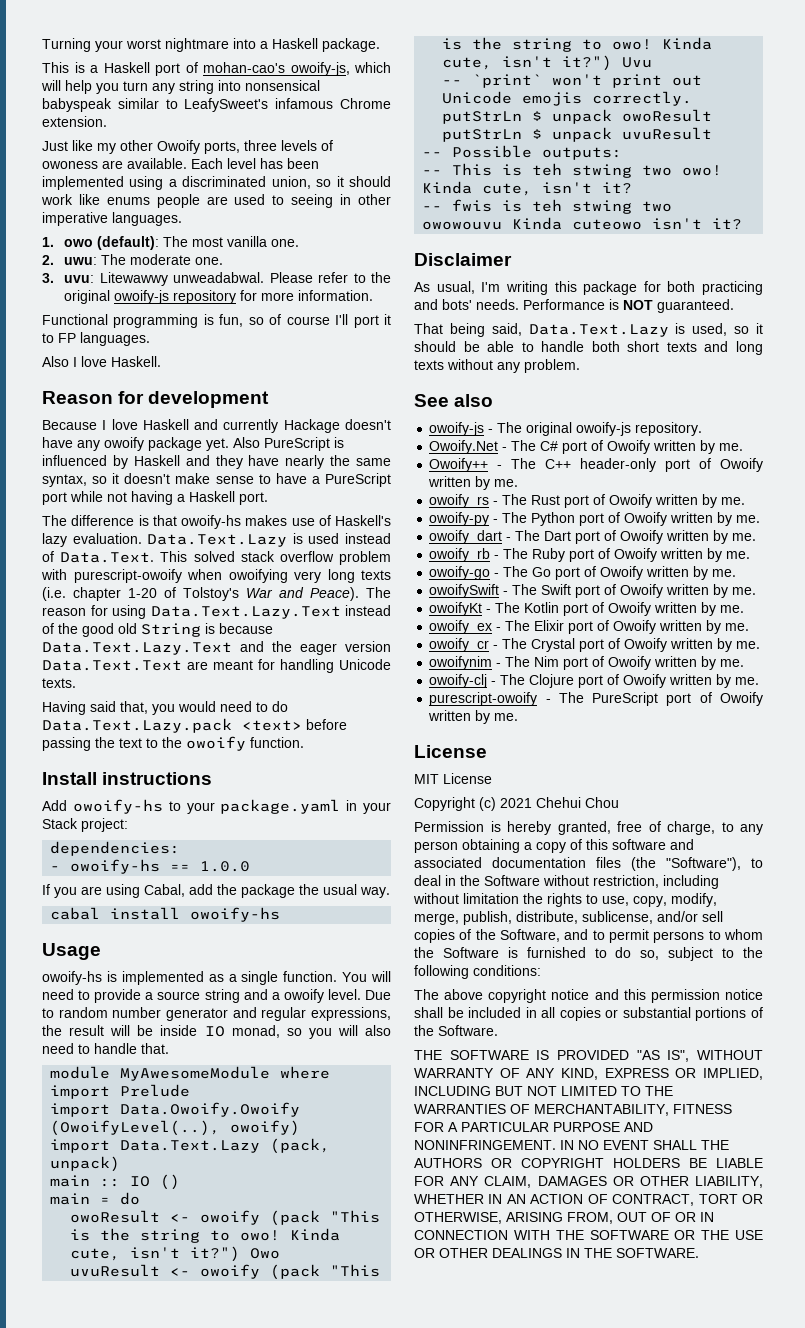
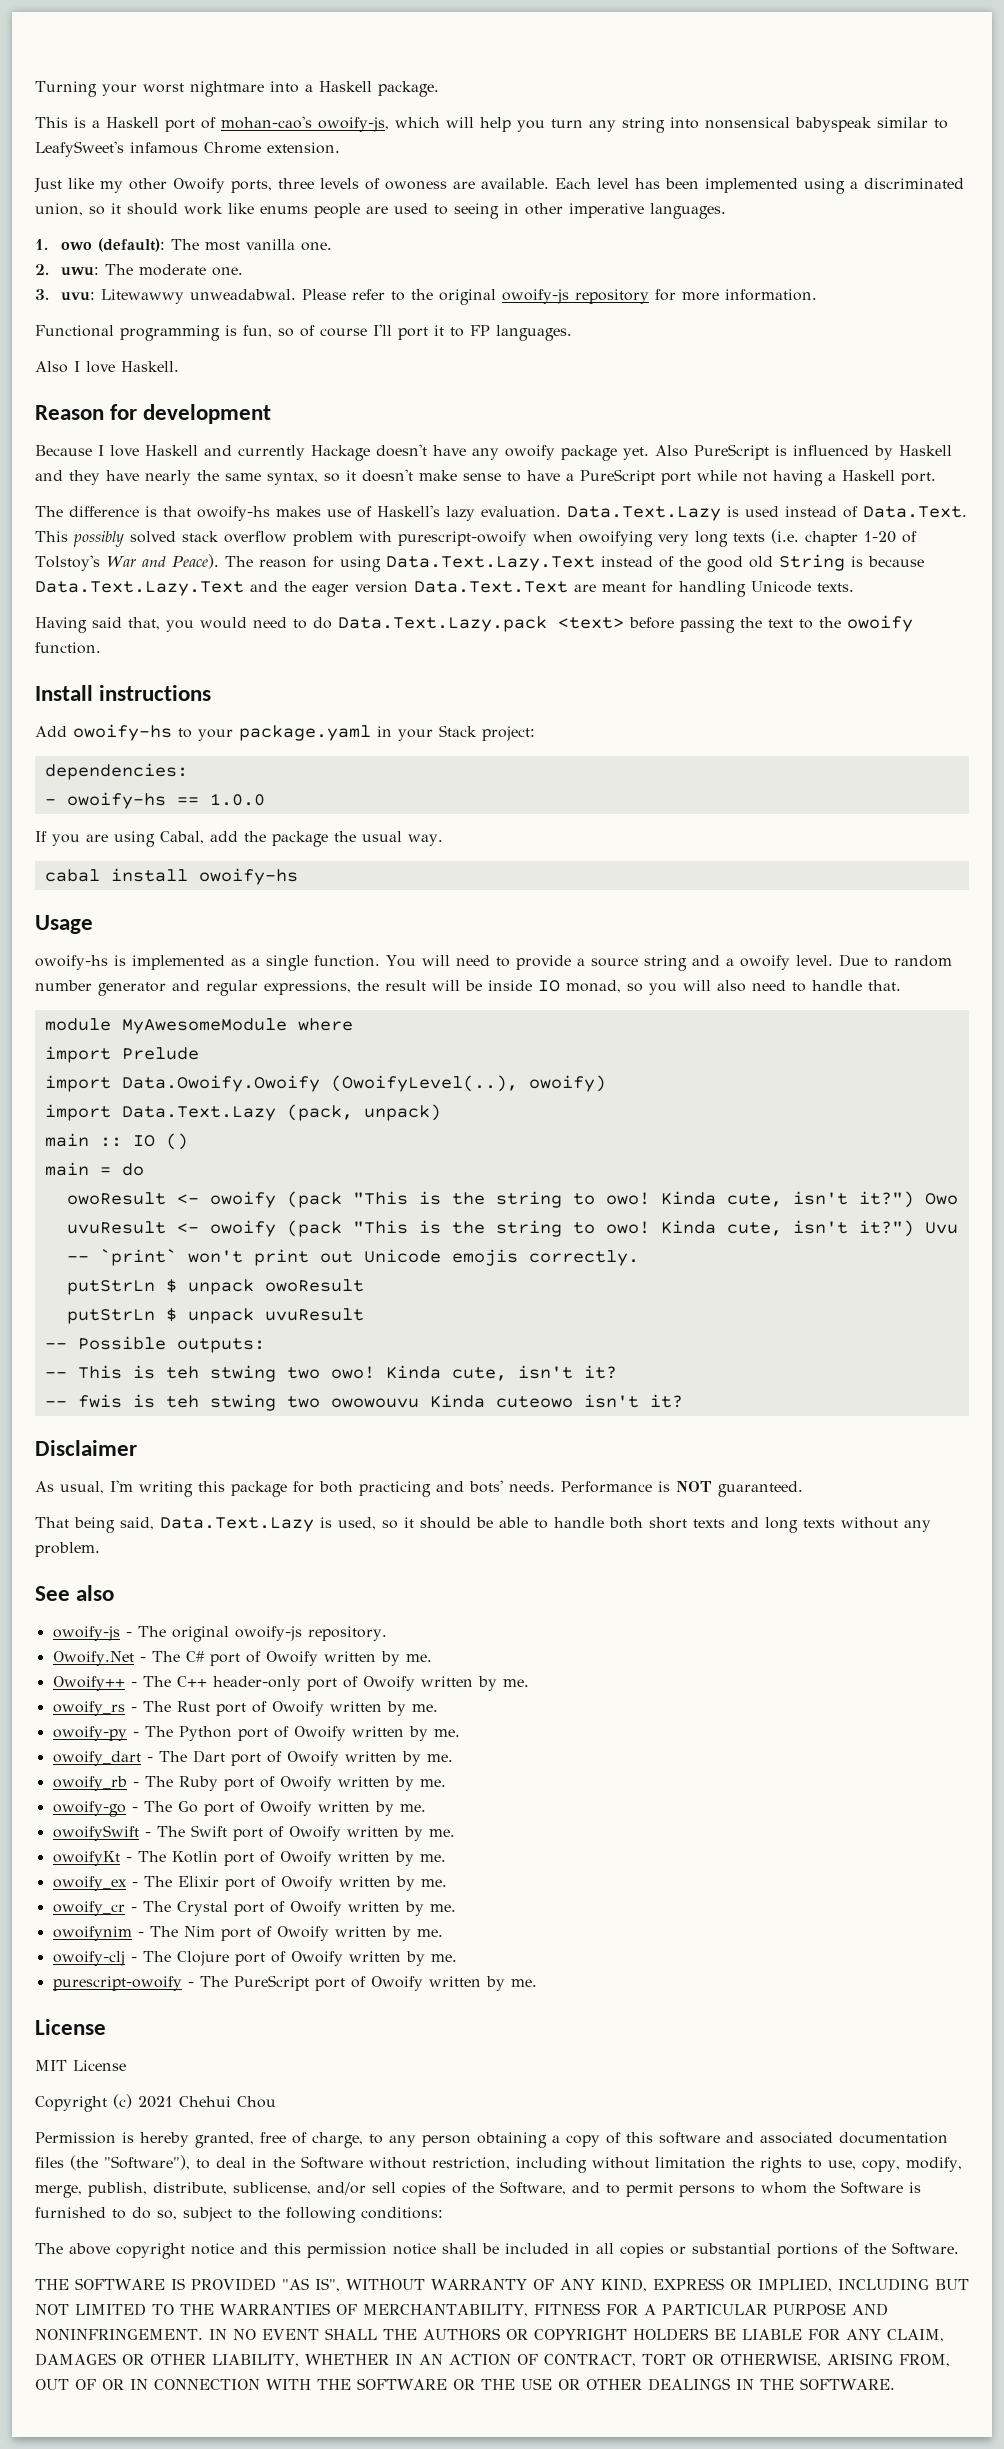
(188, 556) none -> [73,531,124,547] possibly

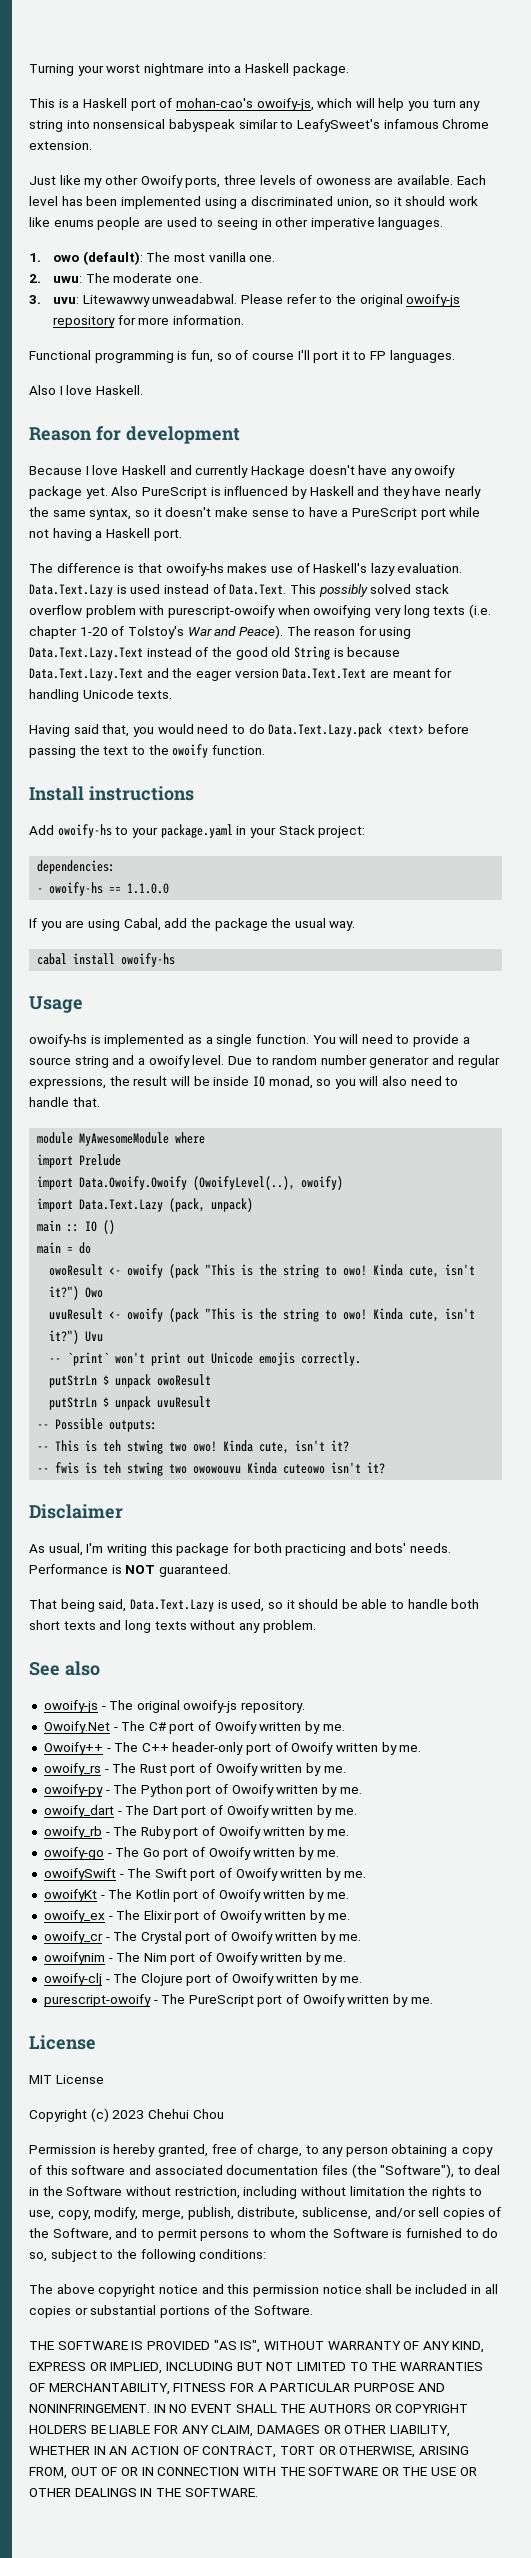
[209,793,265,806] 1.0.0 -> [127,883,170,894] 1.1.0.0
[138,2096,173,2108] 2021 -> [112,2110,145,2119] 2023

